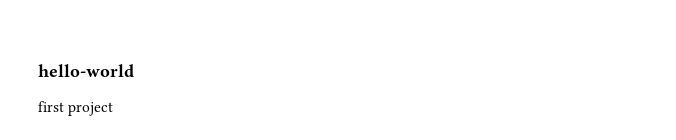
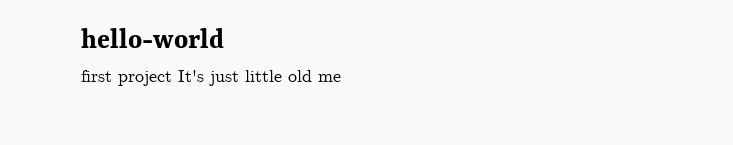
(114, 109) none -> [178,70,341,86] It's just little old me

